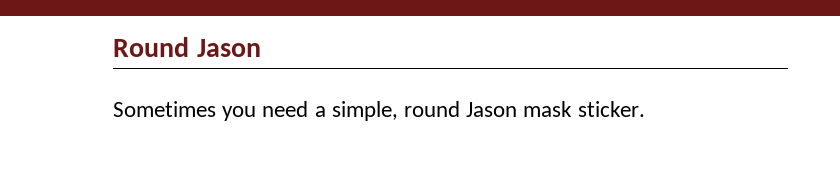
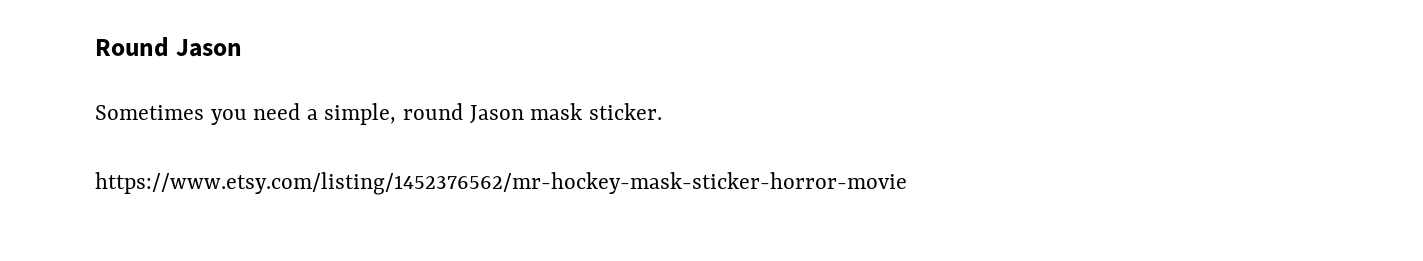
(645, 109) none -> [95,172,907,195] // https://www.etsy.com/listing/1452376562/mr-hockey-mask-sticker-horror-movie

